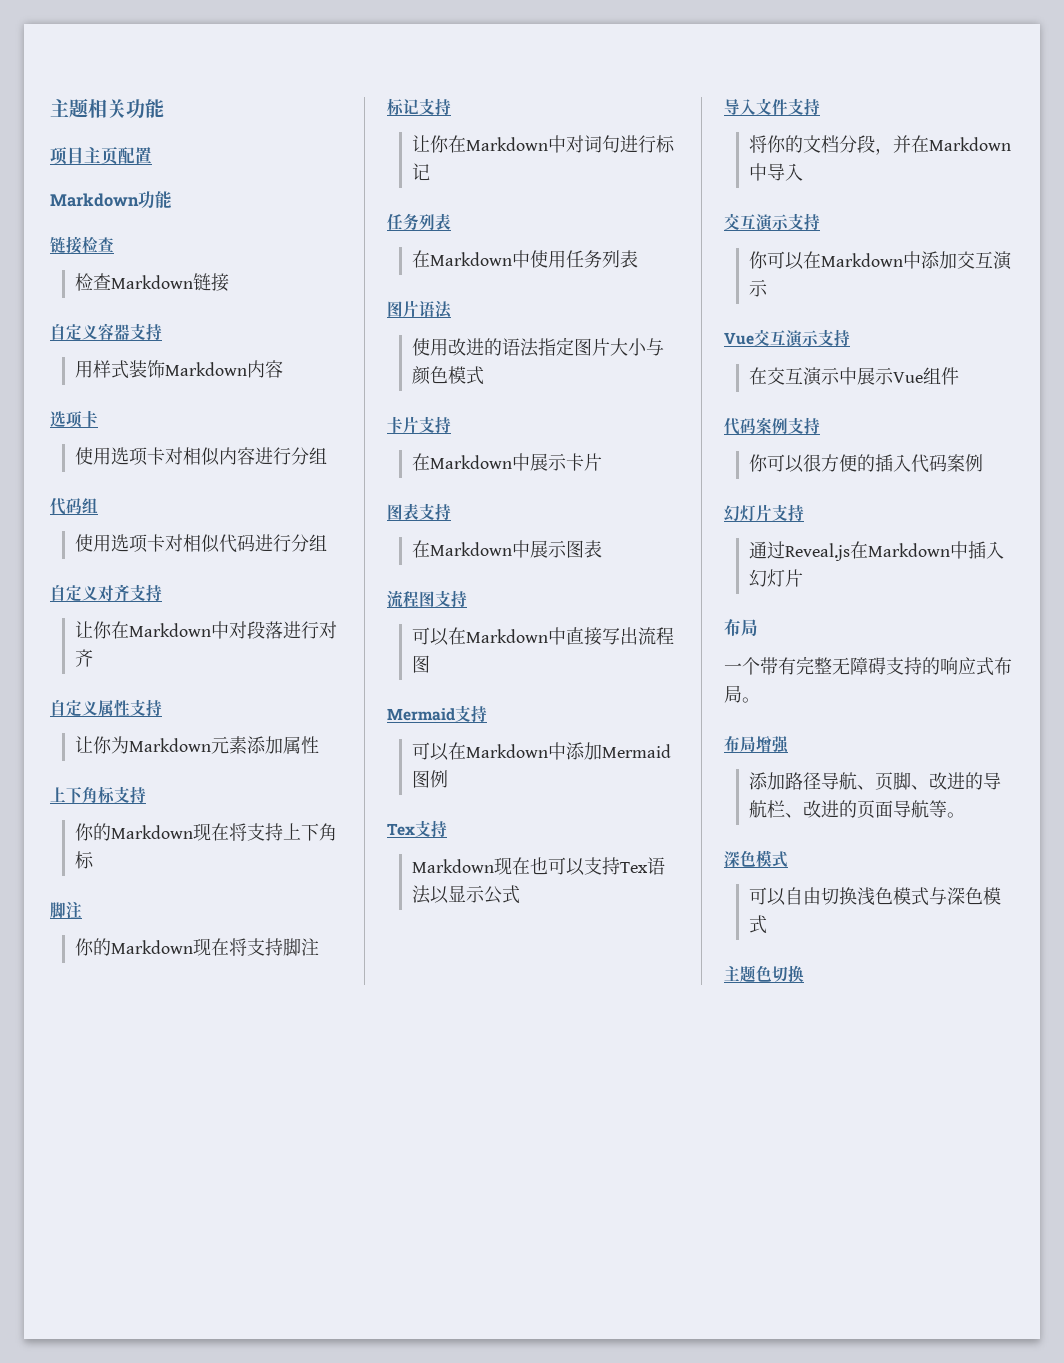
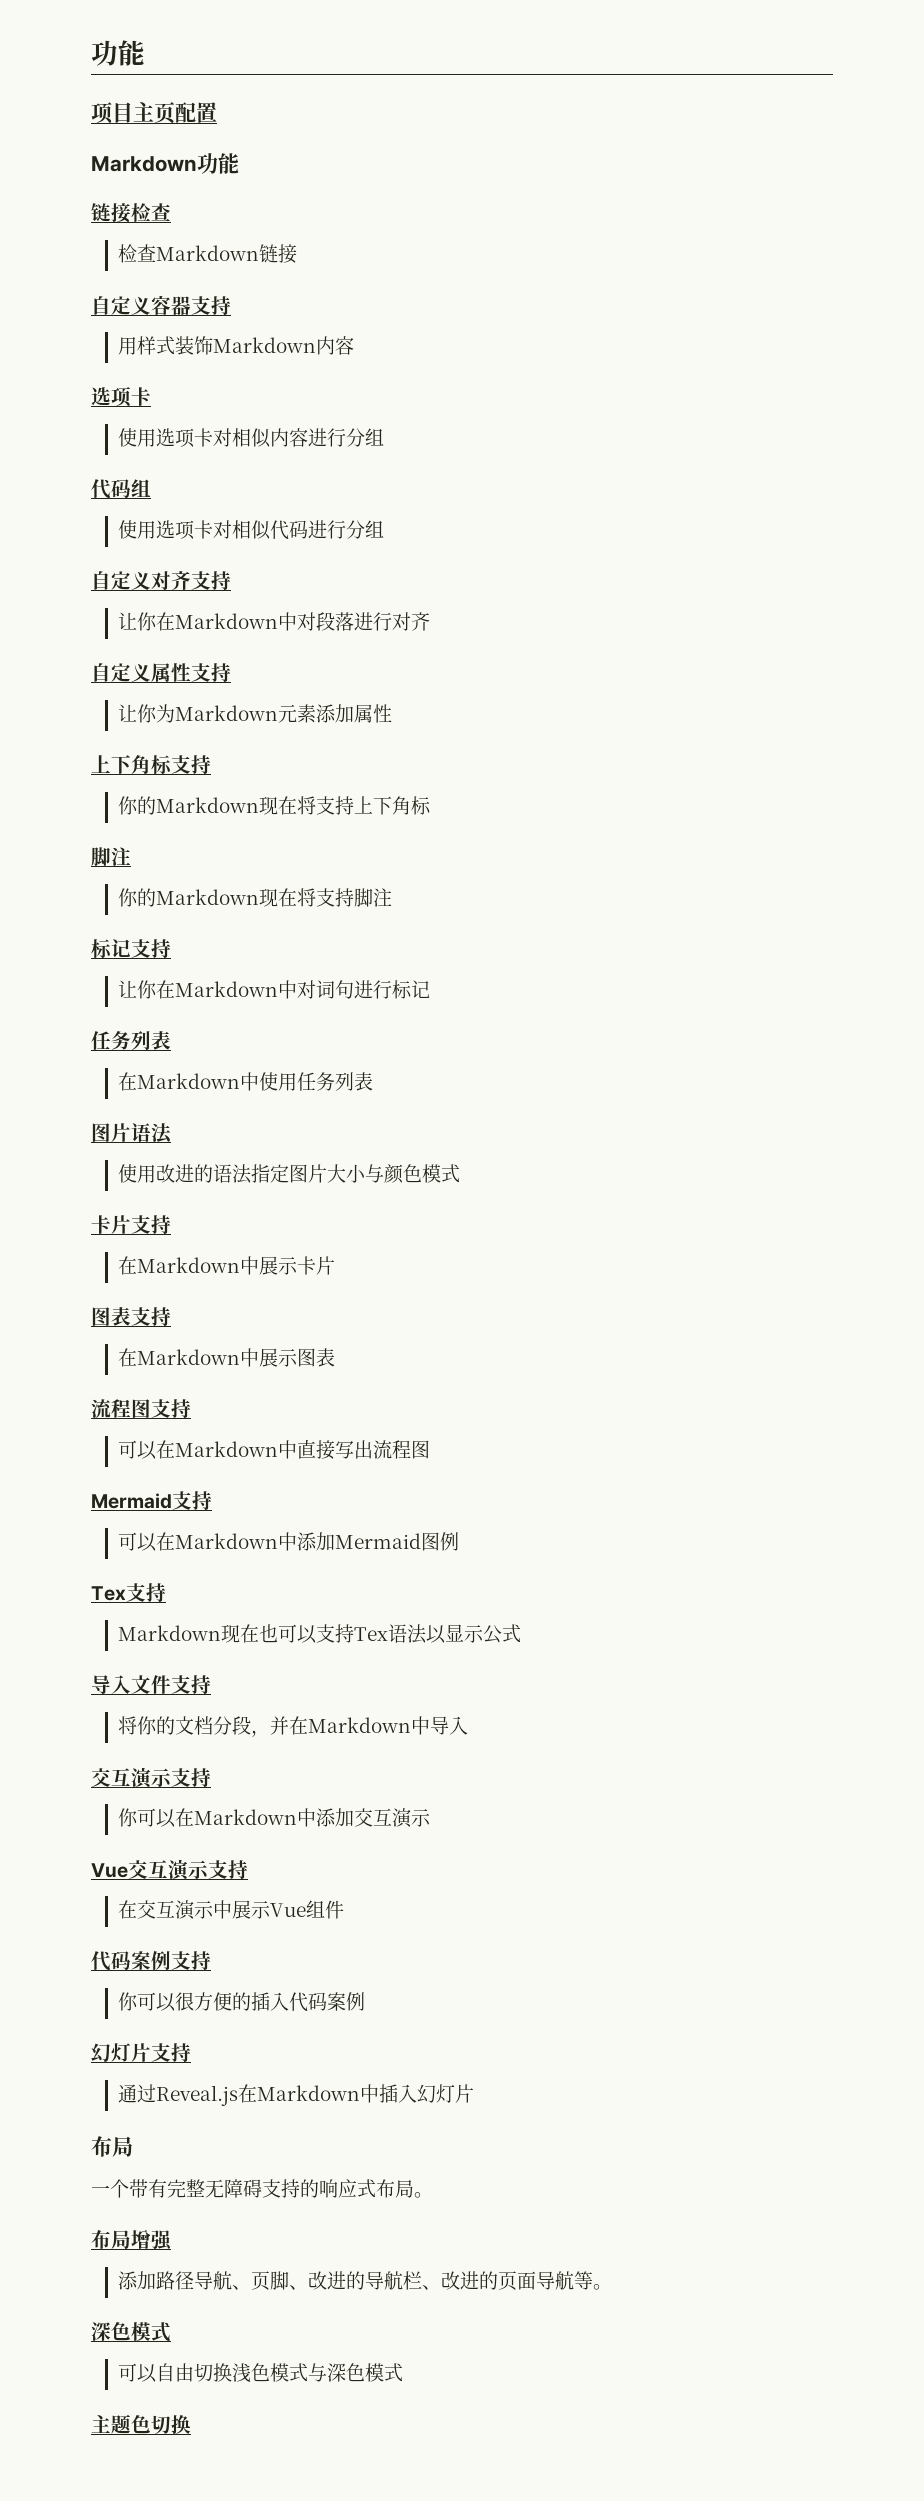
[50,98,126,118] 主题相关 -> (91, 53) none

